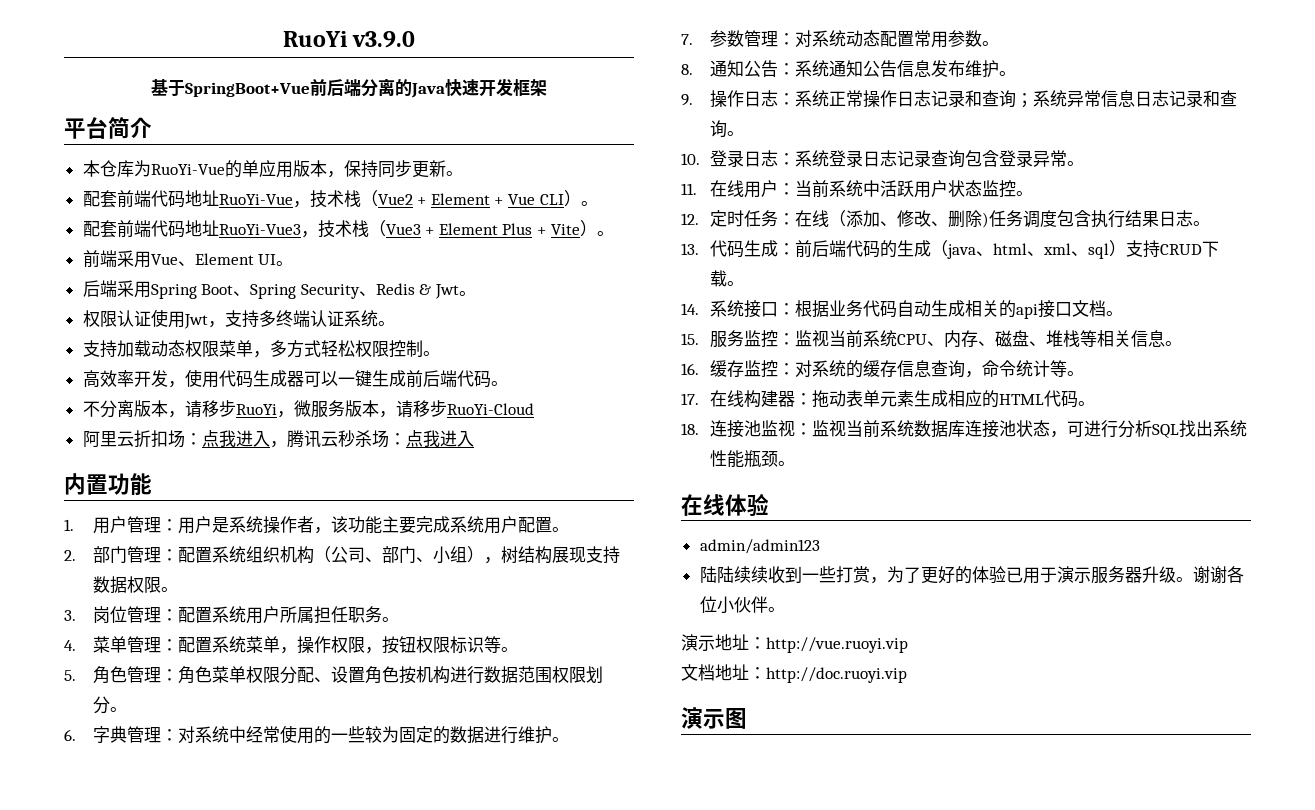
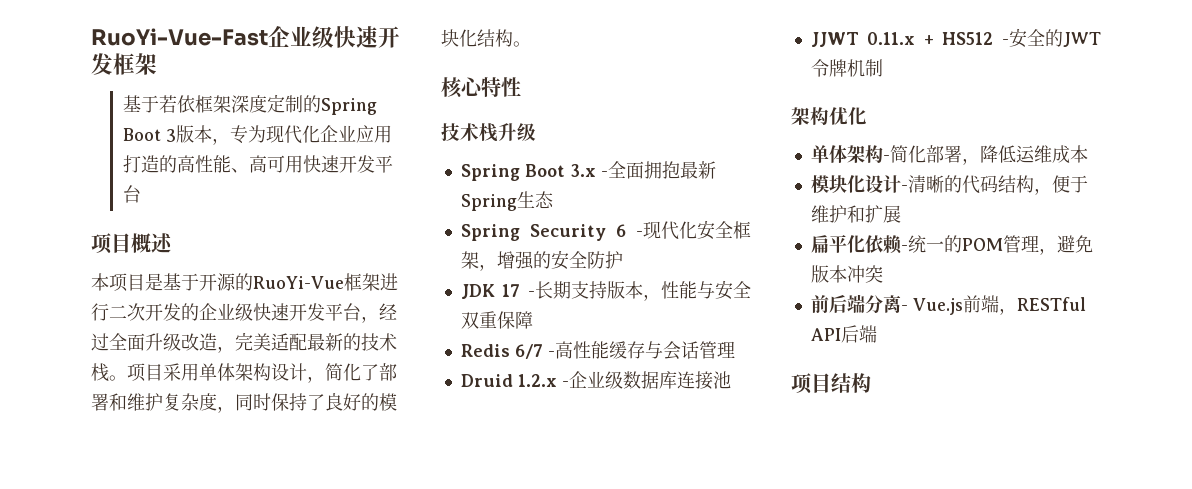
[282,31,416,48] [151,78,547,98] [64,117,152,139] [82,160,463,178] [82,190,598,208] [82,220,614,238] [82,250,294,268] [82,280,477,299] [82,309,395,329] [82,340,440,358] [82,369,508,388] [82,400,534,418] [82,430,474,448] [64,473,152,495] [64,516,569,534] [64,546,620,564] [92,576,178,594] [64,606,399,624] [64,636,518,654] [64,666,603,684] [92,696,127,714] [64,725,569,744] [681,30,999,48] [681,60,1016,78] [681,90,1237,108] [709,120,744,138] [681,150,1084,168] [681,180,1033,198] [681,210,1210,228] [681,240,1219,259] [709,270,744,287] [681,300,1123,319] [681,330,1182,348] [681,360,1084,378] [681,390,1095,408] [681,420,1247,438] [709,450,795,468] [681,493,769,516] [699,539,820,554] [699,566,1244,584] [699,596,785,614] [681,634,908,653] [681,664,907,683] [681,707,747,729] RuoYi v3.9.0 // 基于SpringBoot+Vue前后端分离的Java快速开发框架 // 平台简介 // 本仓库为RuoYi-Vue的单应用版本，保持同步更新。 // 配套前端代码地址RuoYi-Vue，技术栈（Vue2 + Element + Vue CLI）。 // 配套前端代码地址RuoYi-Vue3，技术栈（Vue3 + Element Plus + Vite）。 // 前端采用Vue、Element UI。 // 后端采用Spring Boot、Spring Security、Redis & Jwt。 // 权限认证使用Jwt，支持多终端认证系统。 // 支持加载动态权限菜单，多方式轻松权限控制。 // 高效率开发，使用代码生成器可以一键生成前后端代码。 // 不分离版本，请移步RuoYi，微服务版本，请移步RuoYi-Cloud // 阿里云折扣场：点我进入，腾讯云秒杀场：点我进入 // 内置功能 // 1.用户管理：用户是系统操作者，该功能主要完成系统用户配置。 // 2.部门管理：配置系统组织机构（公司、部门、小组），树结构展现支持数据权限。 // 3.岗位管理：配置系统用户所属担任职务。 // 4.菜单管理：配置系统菜单，操作权限，按钮权限标识等。 // 5.角色管理：角色菜单权限分配、设置角色按机构进行数据范围权限划分。 // 6.字典管理：对系统中经常使用的一些较为固定的数据进行维护。 // 7.参数管理：对系统动态配置常用参数。 // 8.通知公告：系统通知公告信息发布维护。 // 9.操作日志：系统正常操作日志记录和查询；系统异常信息日志记录和查询。 // 10.登录日志：系统登录日志记录查询包含登录异常。 // 11.在线用户：当前系统中活跃用户状态监控。 // 12.定时任务：在线（添加、修改、删除)任务调度包含执行结果日志。 // 13.代码生成：前后端代码的生成（java、html、xml、sql）支持CRUD下载。 // 14.系统接口：根据业务代码自动生成相关的api接口文档。 // 15.服务监控：监视当前系统CPU、内存、磁盘、堆栈等相关信息。 // 16.缓存监控：对系统的缓存信息查询，命令统计等。 // 17.在线构建器：拖动表单元素生成相应的HTML代码。 // 18.连接池监视：监视当前系统数据库连接池状态，可进行分析SQL找出系统性能瓶颈。 // 在线体验 // admin/admin123 // 陆陆续续收到一些打赏，为了更好的体验已用于演示服务器升级。谢谢各位小伙伴。 // 演示地址：http://vue.ruoyi.vip // 文档地址：http://doc.ruoyi.vip // 演示图 -> [91,26,400,48] [91,53,157,75] [122,94,377,115] [122,125,392,145] [122,155,393,173] [122,185,141,203] [91,233,173,254] [91,273,398,292] [91,303,397,323] [91,332,397,353] [91,363,397,383] [91,393,397,413] [441,29,531,47] [441,77,521,98] [441,123,536,142] [460,161,716,181] [460,191,554,211] [460,220,751,241] [460,250,623,271] [460,280,751,301] [460,311,533,329] [460,341,735,360] [460,371,731,390] [810,28,1101,48] [810,59,883,77] [791,107,867,125] [810,145,1088,165] [810,175,1088,195] [810,205,901,223] [810,235,1093,255] [810,265,883,283] [810,294,1086,315] [810,325,877,343] [791,373,871,394] RuoYi-Vue-Fast企业级快速开发框架 // 基于若依框架深度定制的Spring Boot 3版本，专为现代化企业应用打造的高性能、高可用快速开发平台 // 项目概述 // 本项目是基于开源的RuoYi-Vue框架进行二次开发的企业级快速开发平台，经过全面升级改造，完美适配最新的技术栈。项目采用单体架构设计，简化了部署和维护复杂度，同时保持了良好的模块化结构。 // 核心特性 // 技术栈升级 // Spring Boot 3.x -全面拥抱最新Spring生态 // Spring Security 6 -现代化安全框架，增强的安全防护 // JDK 17 -长期支持版本，性能与安全双重保障 // Redis 6/7 -高性能缓存与会话管理 // Druid 1.2.x -企业级数据库连接池 // JJWT 0.11.x + HS512 -安全的JWT令牌机制 // 架构优化 // 单体架构-简化部署，降低运维成本 // 模块化设计-清晰的代码结构，便于维护和扩展 // 扁平化依赖-统一的POM管理，避免版本冲突 // 前后端分离- Vue.js前端，RESTful API后端 // 项目结构

